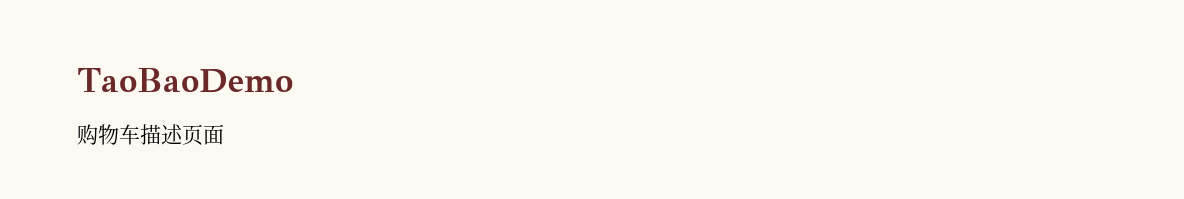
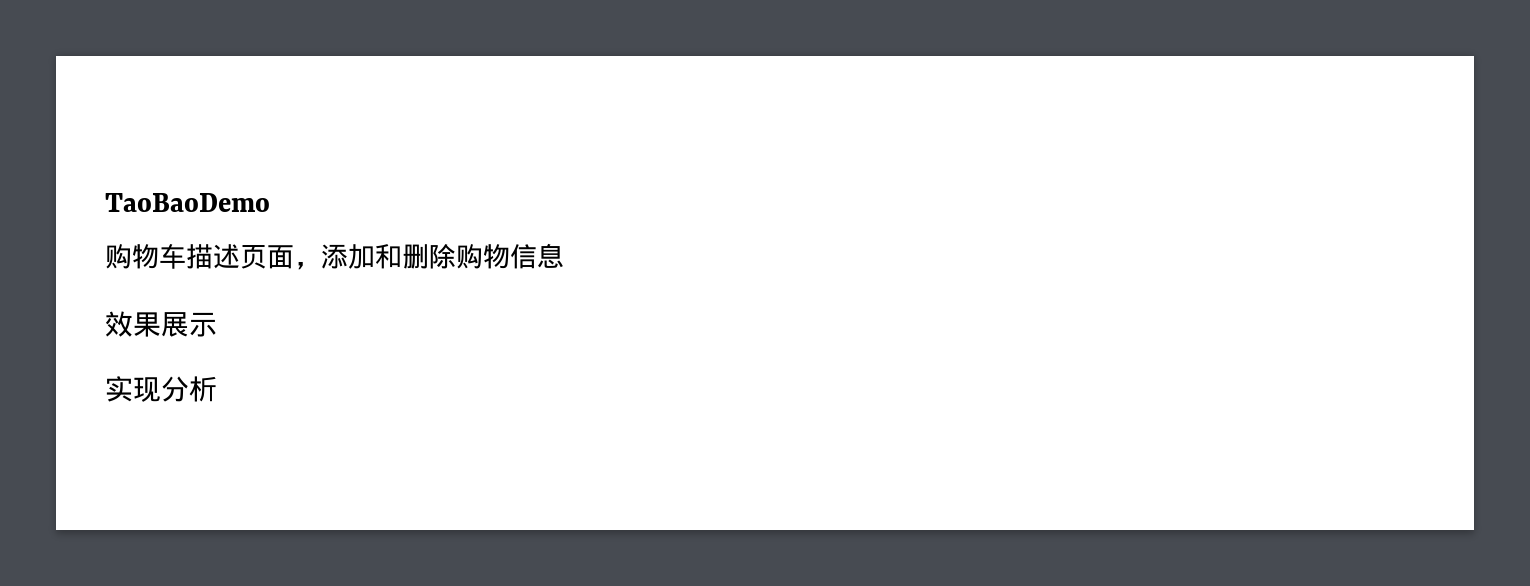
(224, 134) none -> [294,243,564,270] [105,311,217,337] [105,376,217,402] ，添加和删除购物信息 // 效果展示 // 实现分析

